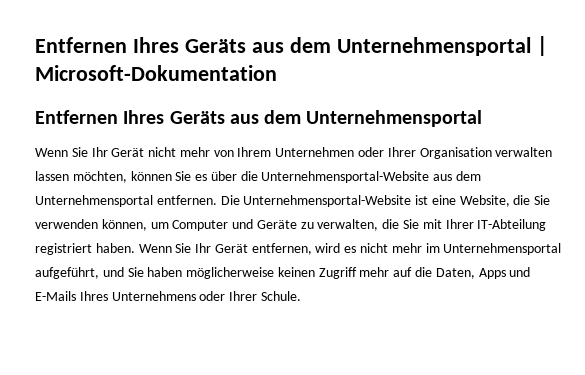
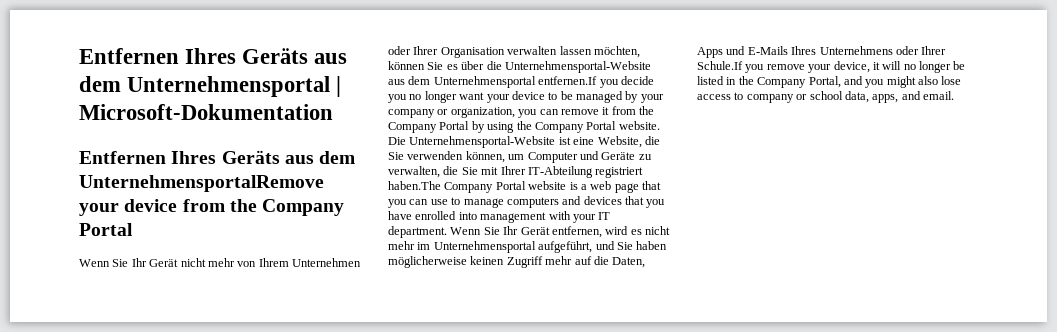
[306,110,483,127] Unternehmensportal -> [79,175,324,192] [79,199,345,216] [79,223,133,236] UnternehmensportalRemove your device from the Company Portal
[156,195,217,205] entfernen. -> [538,76,654,88] [388,91,664,103] [388,106,654,118] [388,121,660,133] entfernen.If you decide you no longer want your device to be managed by your company or organization, you can remove it from the Company Portal by using the Company Portal website.
[95,243,135,253] haben. -> [388,181,661,193] [388,196,666,208] [388,211,611,223] [388,226,447,238] haben.The Company Portal website is a web page that you can use to manage computers and devices that you have enrolled into management with your IT department.
[260,291,301,301] Schule. -> [697,61,966,73] [697,76,962,88] [697,91,954,103] Schule.If you remove your device, it will no longer be listed in the Company Portal, and you might also lose access to company or school data, apps, and email.

